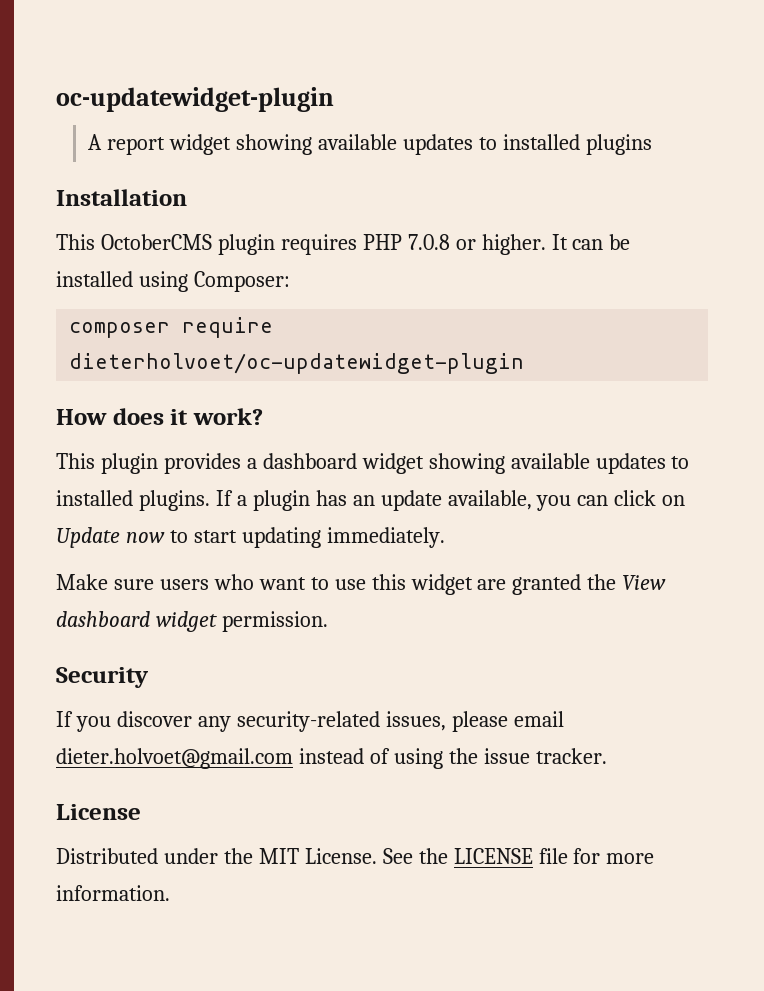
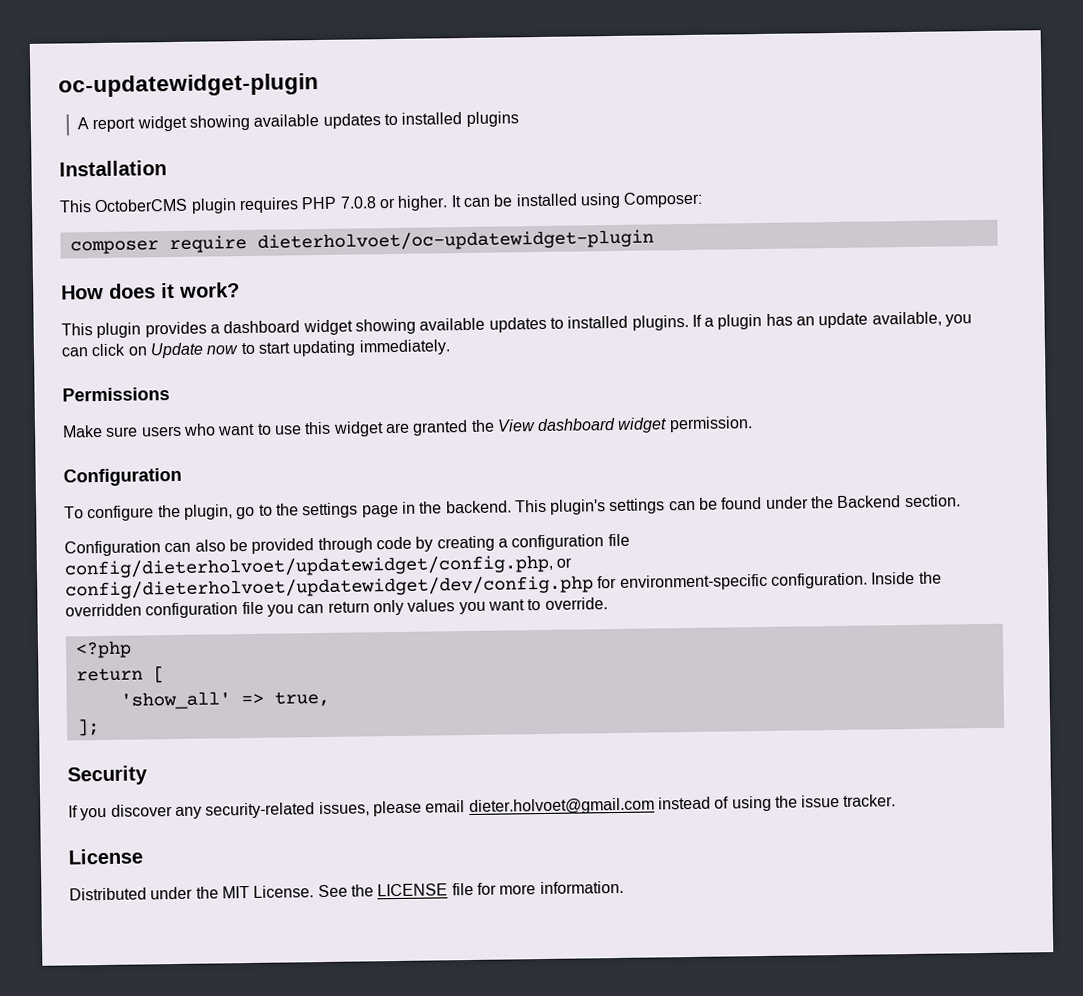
(445, 537) none -> [62,387,170,402] // Permissions
(328, 621) none -> [63,467,182,487] [64,494,961,522] [64,533,630,557] [64,554,573,579] [65,571,942,600] [65,597,608,619] [74,640,132,659] [75,666,165,684] [119,690,330,710] [75,719,100,737] // Configuration // To configure the plugin, go to the settings page in the backend. This plugin's settings can be found under the Backend section. // Configuration can also be provided through code by creating a configuration file config/dieterholvoet/updatewidget/config.php, or config/dieterholvoet/updatewidget/dev/config.php for environment-specific configuration. Inside the overridden configuration file you can return only values you want to override. // <?php // return [ // 'show_all' => true, // ];

